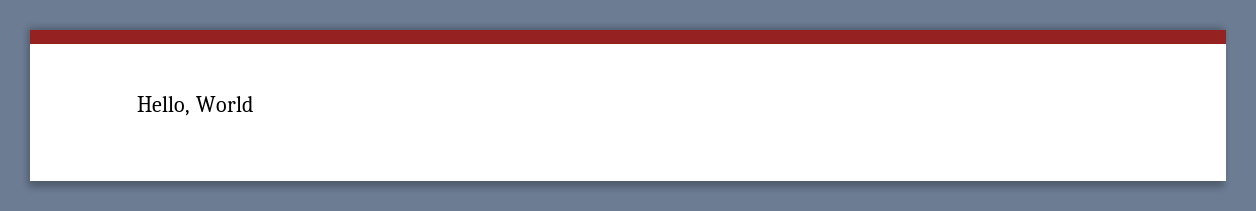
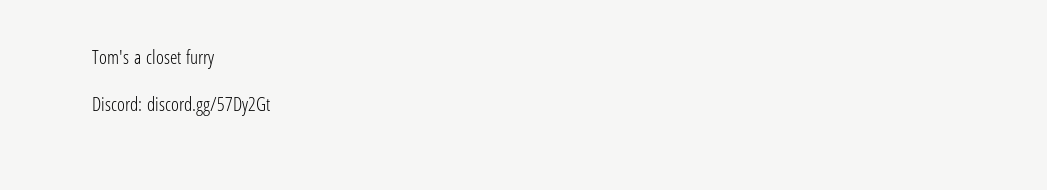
[137,96,253,116] Hello, World -> [92,49,214,69] [92,96,270,116] Tom's a closet furry // Discord: discord.gg/57Dy2Gt

